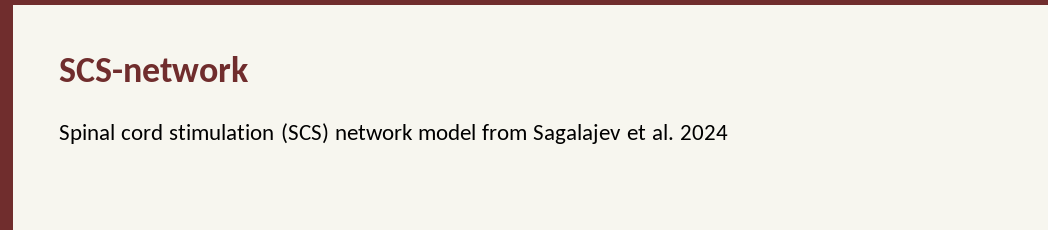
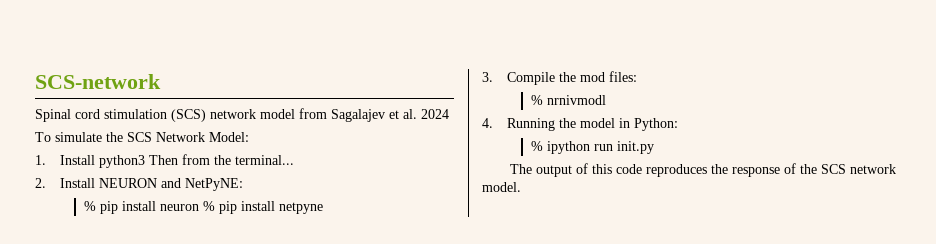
(729, 132) none -> [35,132,249,142] [35,154,294,168] [35,178,243,191] [84,201,324,214] [482,71,637,85] [531,95,607,105] [482,118,678,131] [531,141,655,154] [509,163,896,177] [482,182,521,192] // To simulate the SCS Network Model: // 1. Install python3 Then from the terminal... // 2. Install NEURON and NetPyNE: // % pip install neuron % pip install netpyne // 3. Compile the mod files: // % nrnivmodl // 4. Running the model in Python: // % ipython run init.py // The output of this code reproduces the response of the SCS network model.

